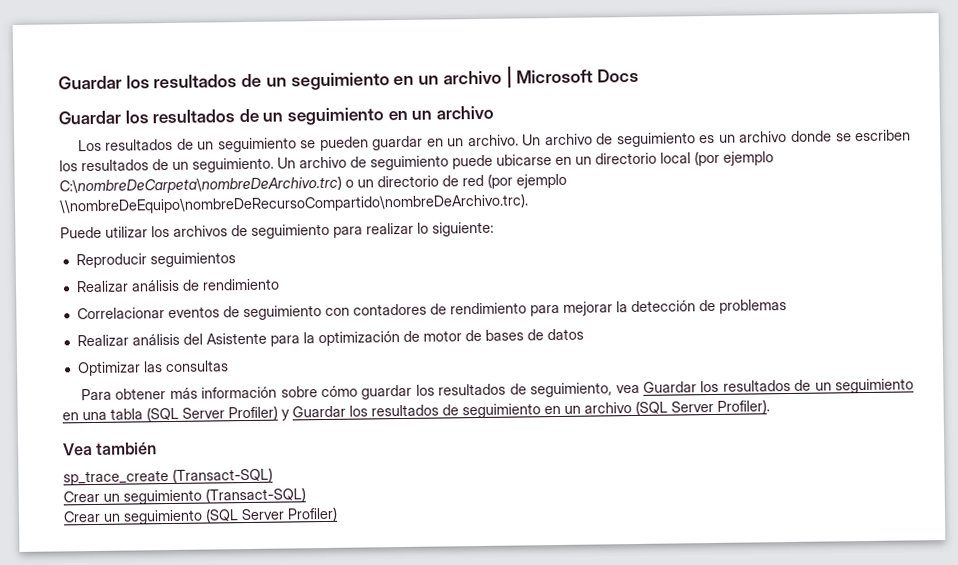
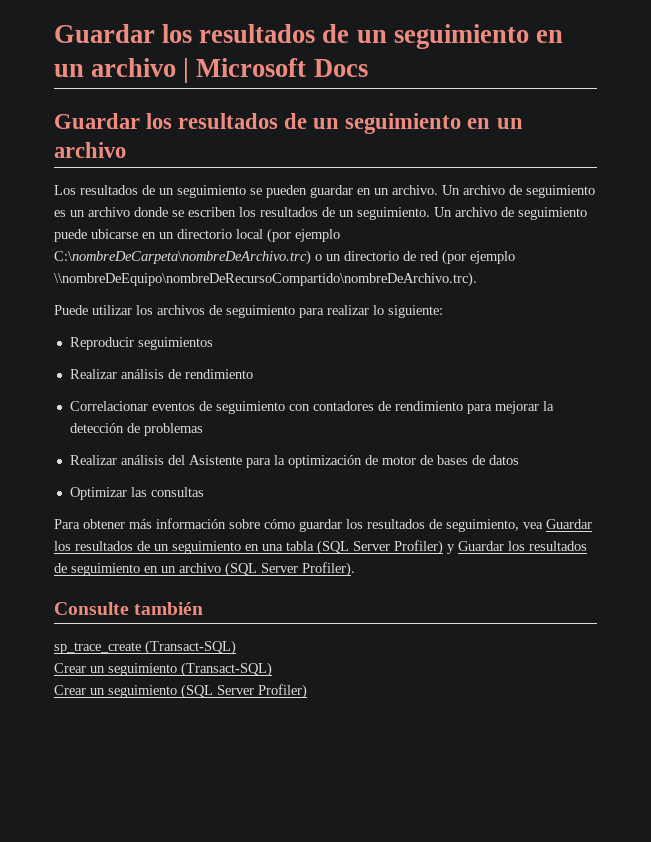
[63,443,93,456] Vea -> [54,602,129,615] Consulte

